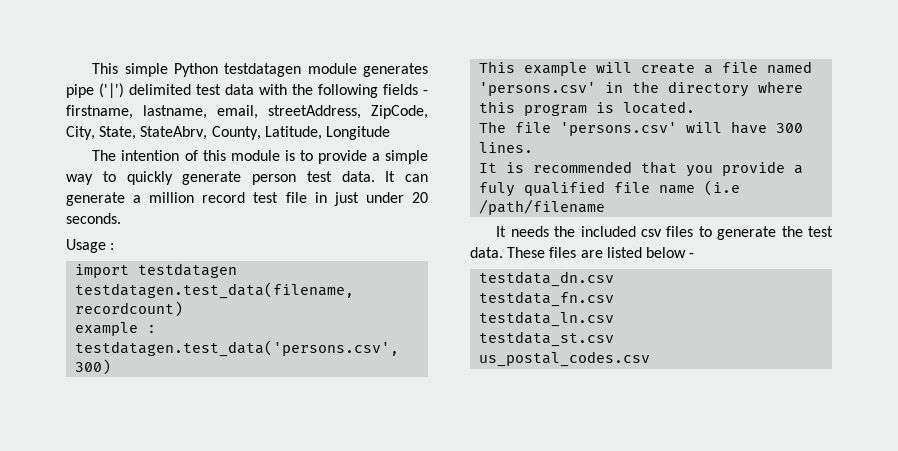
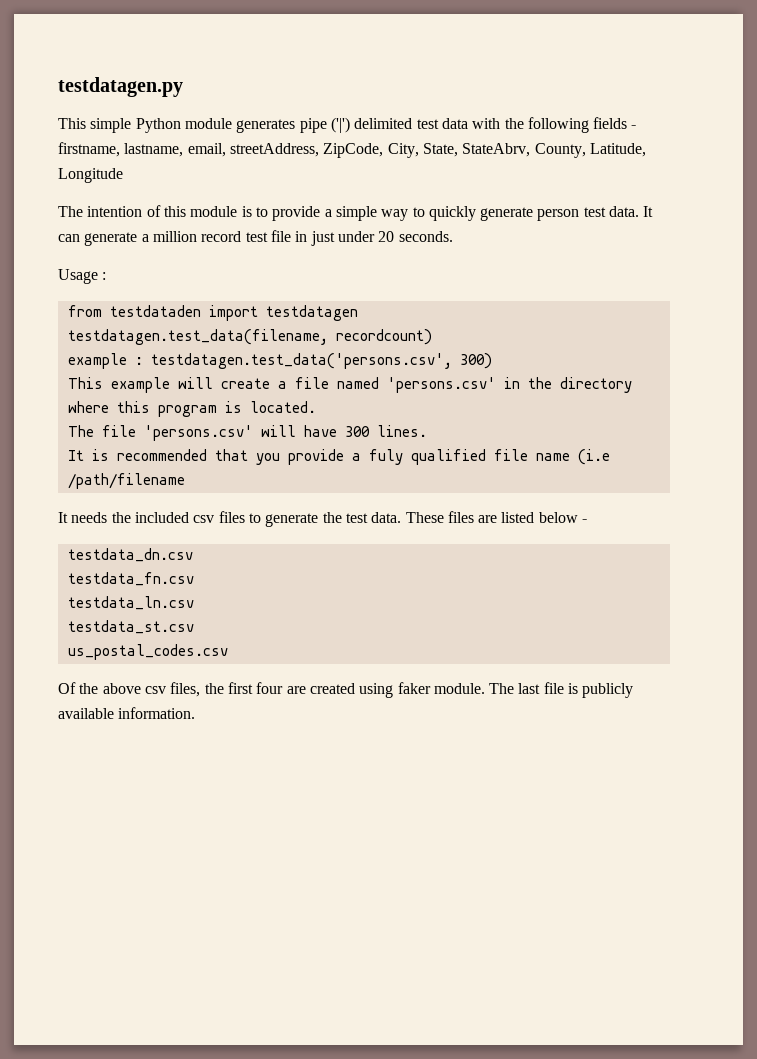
(92, 68) none -> [58,77,183,97] testdatagen.py //
[224,63,302,77] testdatagen -> (181, 125) none
(115, 246) none -> [67,305,201,317] from testdataden
(651, 359) none -> [58,682,634,698] [58,707,196,719] // Of the above csv files, the first four are created using faker module. The last file is publicly available information.

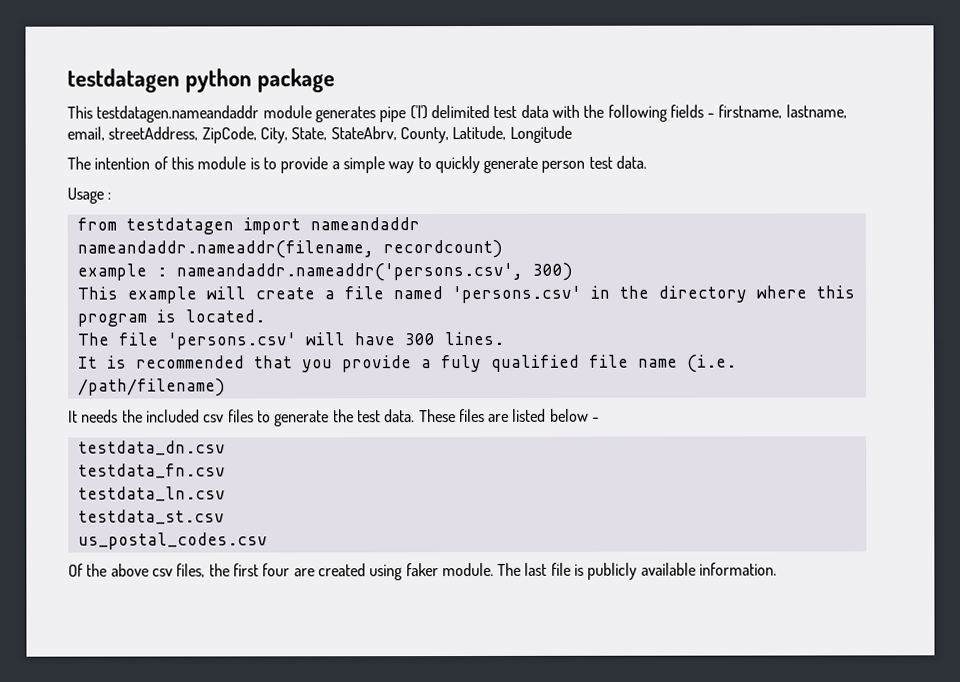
[58,77,183,97] [58,118,181,133] testdatagen.py // This simple Python -> [67,68,336,93] [67,105,260,123] testdatagen python package // This testdatagen.nameandaddr
[643,206,654,217] [58,230,453,246] It can generate a million record test file in just under 20 seconds. -> (648, 162) none
[109,305,358,321] [67,329,328,345] testdataden import testdatagen // testdatagen.test_data(filename, -> [125,217,420,235] [76,240,374,259] testdatagen import nameandaddr // nameandaddr.nameaddr(filename,
[150,353,452,369] testdatagen.test_data('persons.csv', -> [175,262,523,282] nameandaddr.nameaddr('persons.csv',
[577,449,610,465] [67,473,185,489] (i.e /path/filename -> [686,354,737,373] [77,378,226,397] (i.e. /path/filename)

